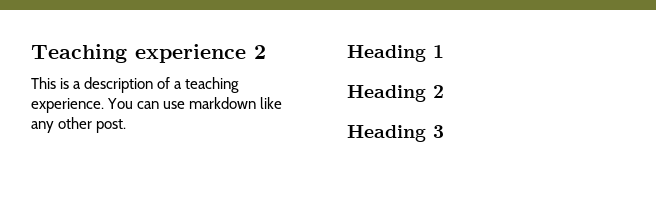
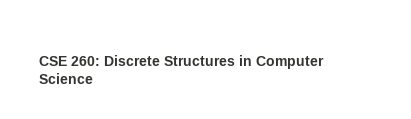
[31,44,266,63] [31,77,240,93] [31,97,283,113] [31,117,127,133] [347,45,444,62] [347,85,444,102] [347,125,444,142] Teaching experience 2 // This is a description of a teaching experience. You can use markdown like any other post. // Heading 1 // Heading 2 // Heading 3 -> [39,55,324,69] [39,73,93,84] CSE 260: Discrete Structures in Computer Science

